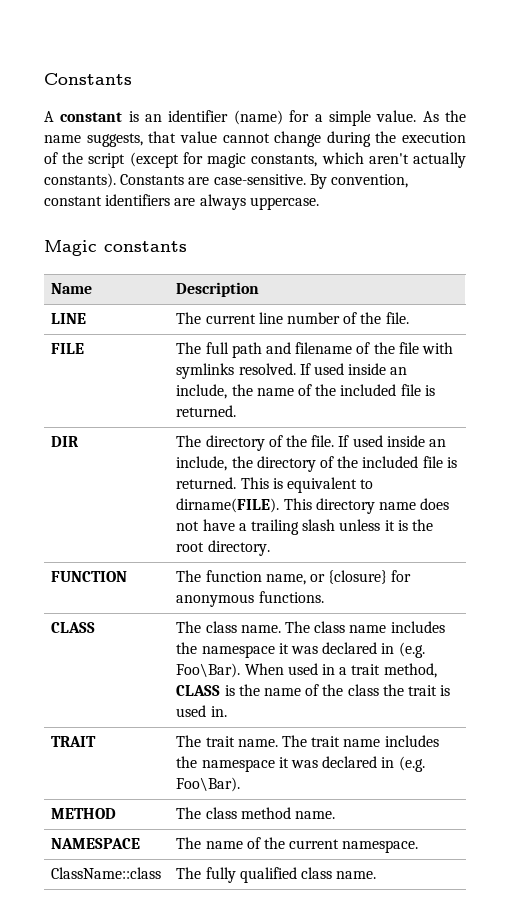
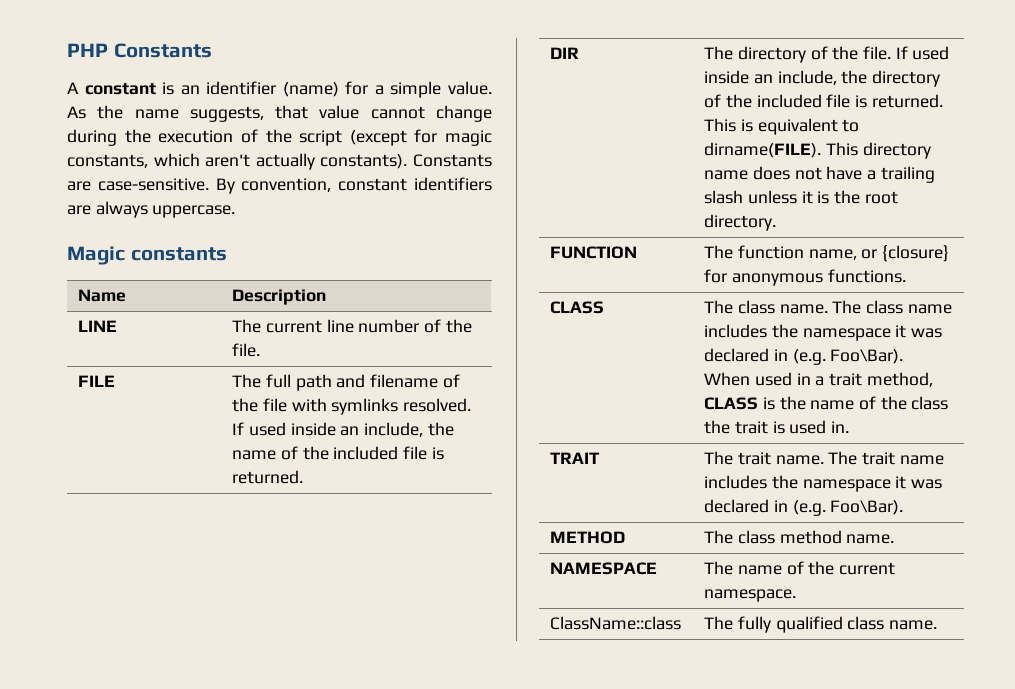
(44, 79) none -> [67,43,108,57] PHP

